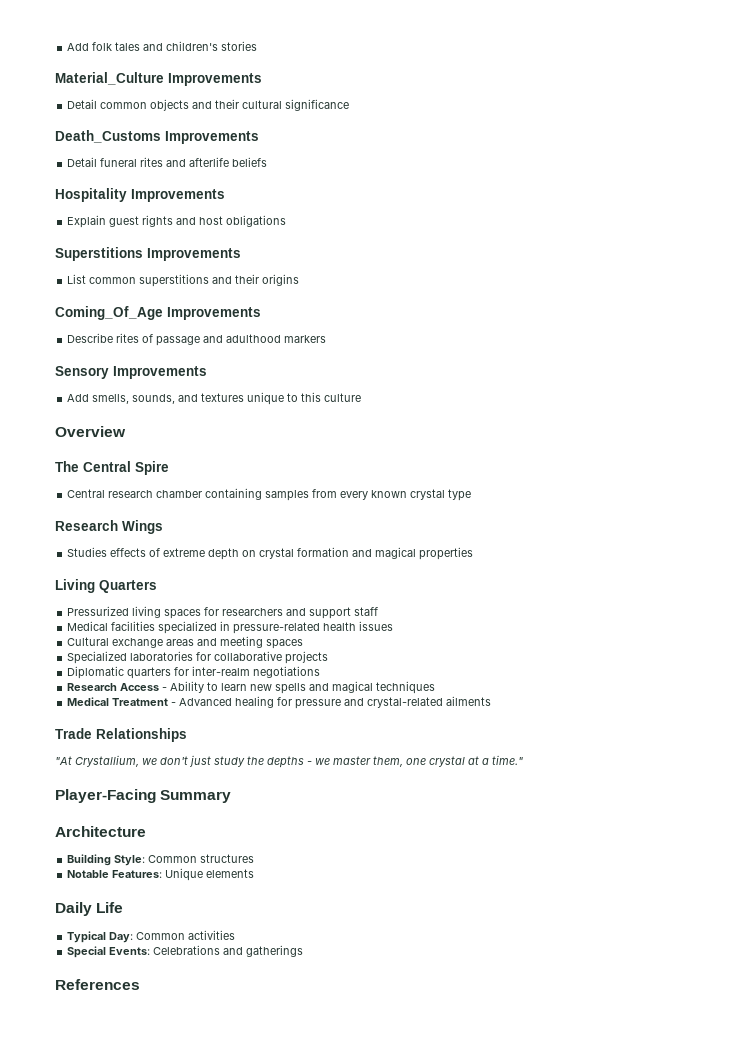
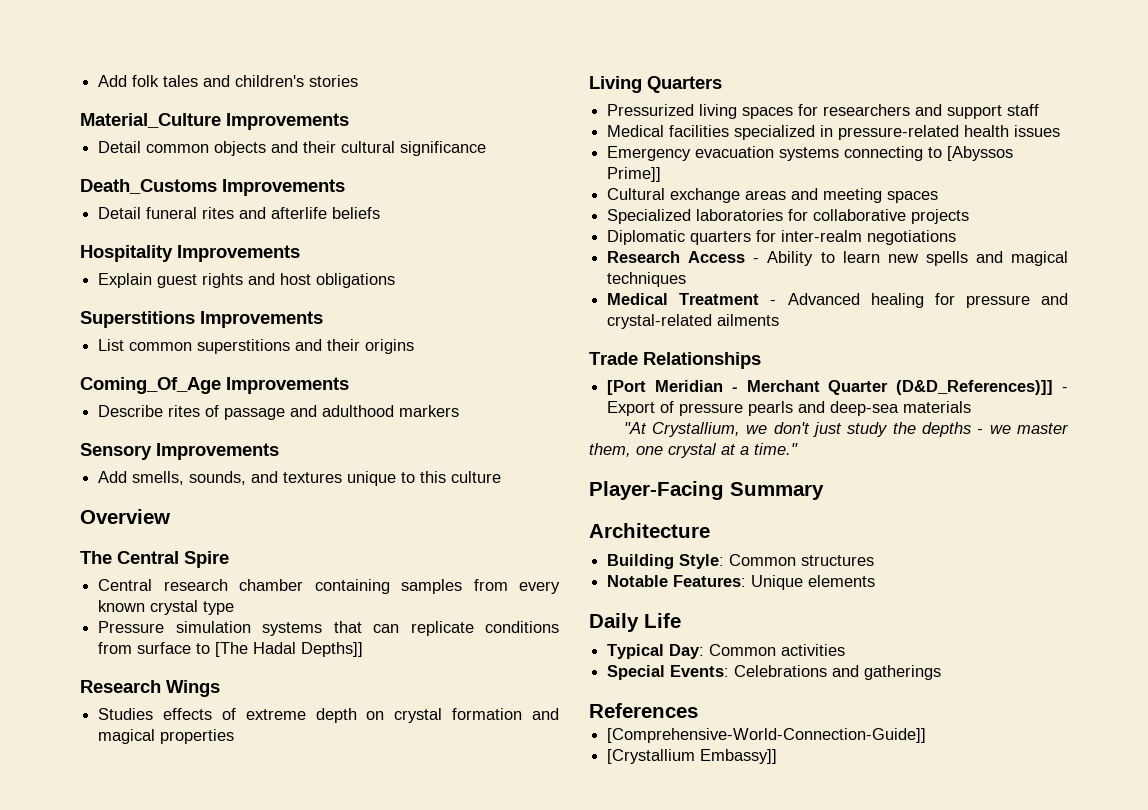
(472, 495) none -> [98,621,559,636] [98,642,364,657] // Pressure simulation systems that can replicate conditions from surface to [The Hadal Depths]]
(394, 626) none -> [607,146,1014,161] [607,167,662,182] // Emergency evacuation systems connecting to [Abyssos Prime]]
(187, 735) none -> [607,380,1068,395] [607,401,972,416] // [Port Meridian - Merchant Quarter (D&D_References)]] - Export of pressure pearls and deep-sea materials
(140, 984) none -> [607,728,927,743] [607,749,778,764] // [Comprehensive-World-Connection-Guide]] // [Crystallium Embassy]]

